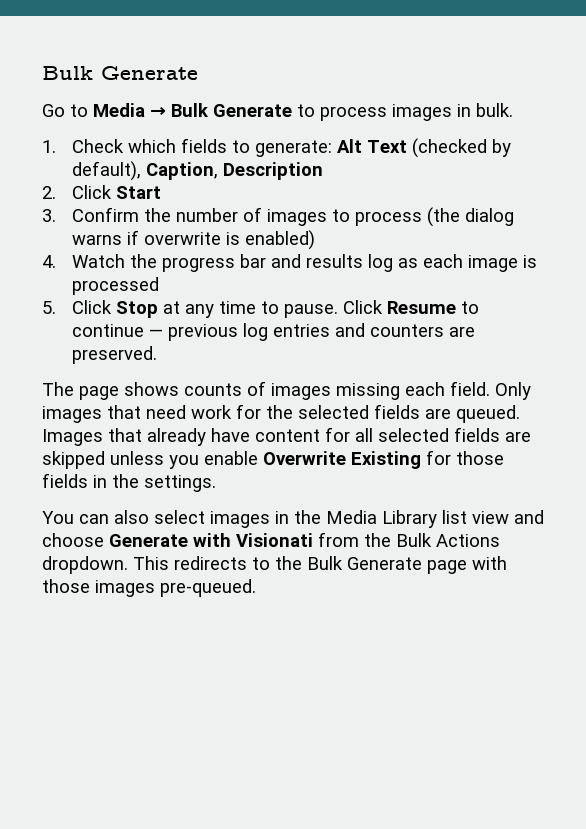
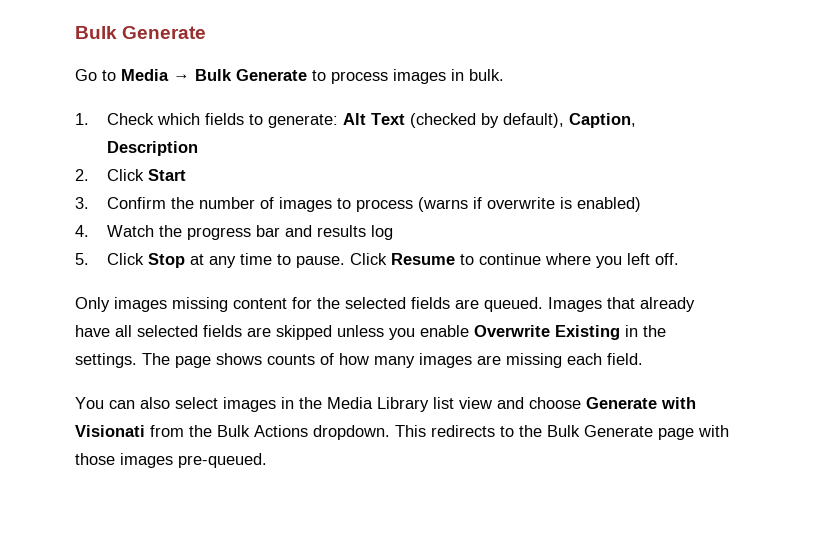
[427,207,515,227] [72,234,123,245] (the dialog warns -> [418,197,469,212] (warns
[398,254,538,272] [72,277,160,295] as each image is processed -> (394, 232) none
[149,323,476,341] [72,346,158,364] [42,381,531,400] [42,405,232,423] — previous log entries and counters are preserved. // The page shows counts of images missing each field. Only images that need work -> [545,253,680,268] [75,297,287,312] where you left off. // Only images missing content
[255,427,350,442] content for -> (110, 331) none
[426,450,504,465] [42,473,88,488] for those fields -> (620, 332) none
(216, 483) none -> [142,353,643,368] The page shows counts of how many images are missing each field.

